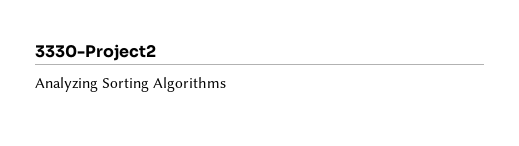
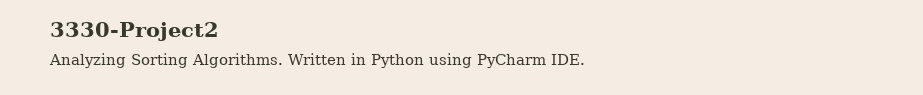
[153,77,227,92] Algorithms -> [192,53,585,68] Algorithms. Written in Python using PyCharm IDE.

